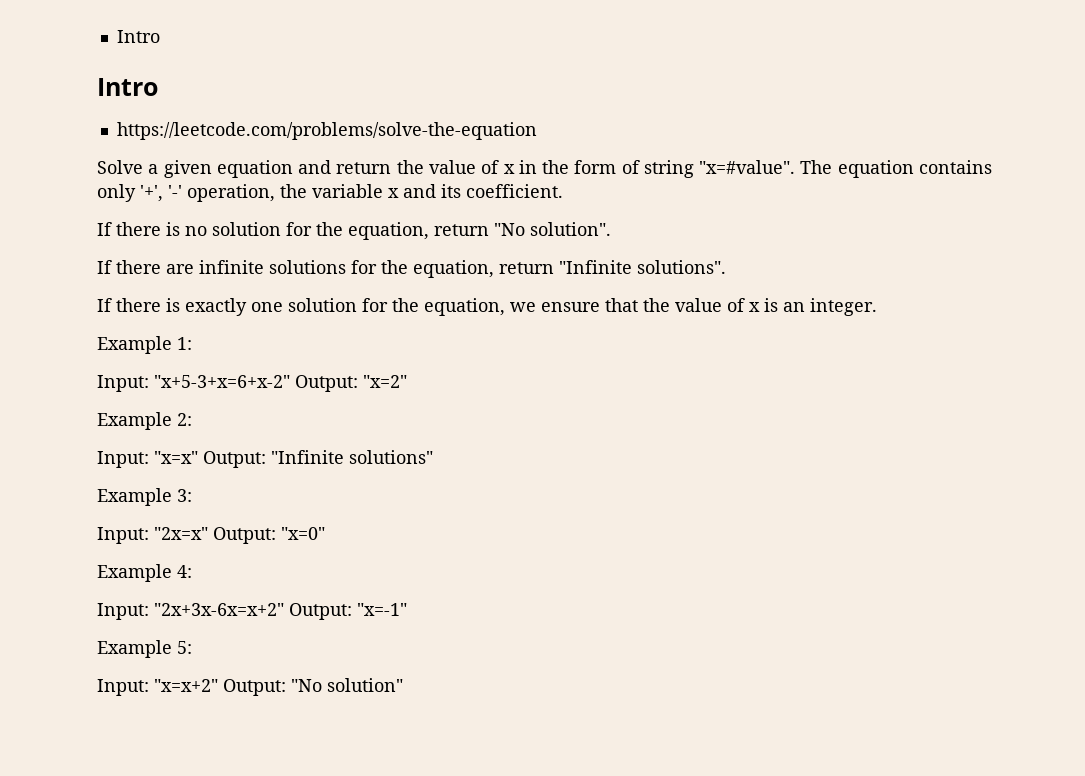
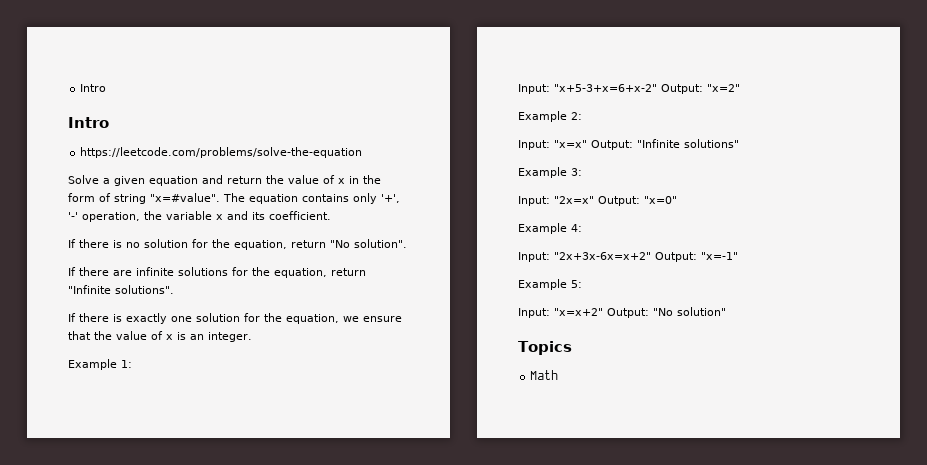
(403, 685) none -> [518,341,572,355] [530,370,559,380] // Topics // Math

